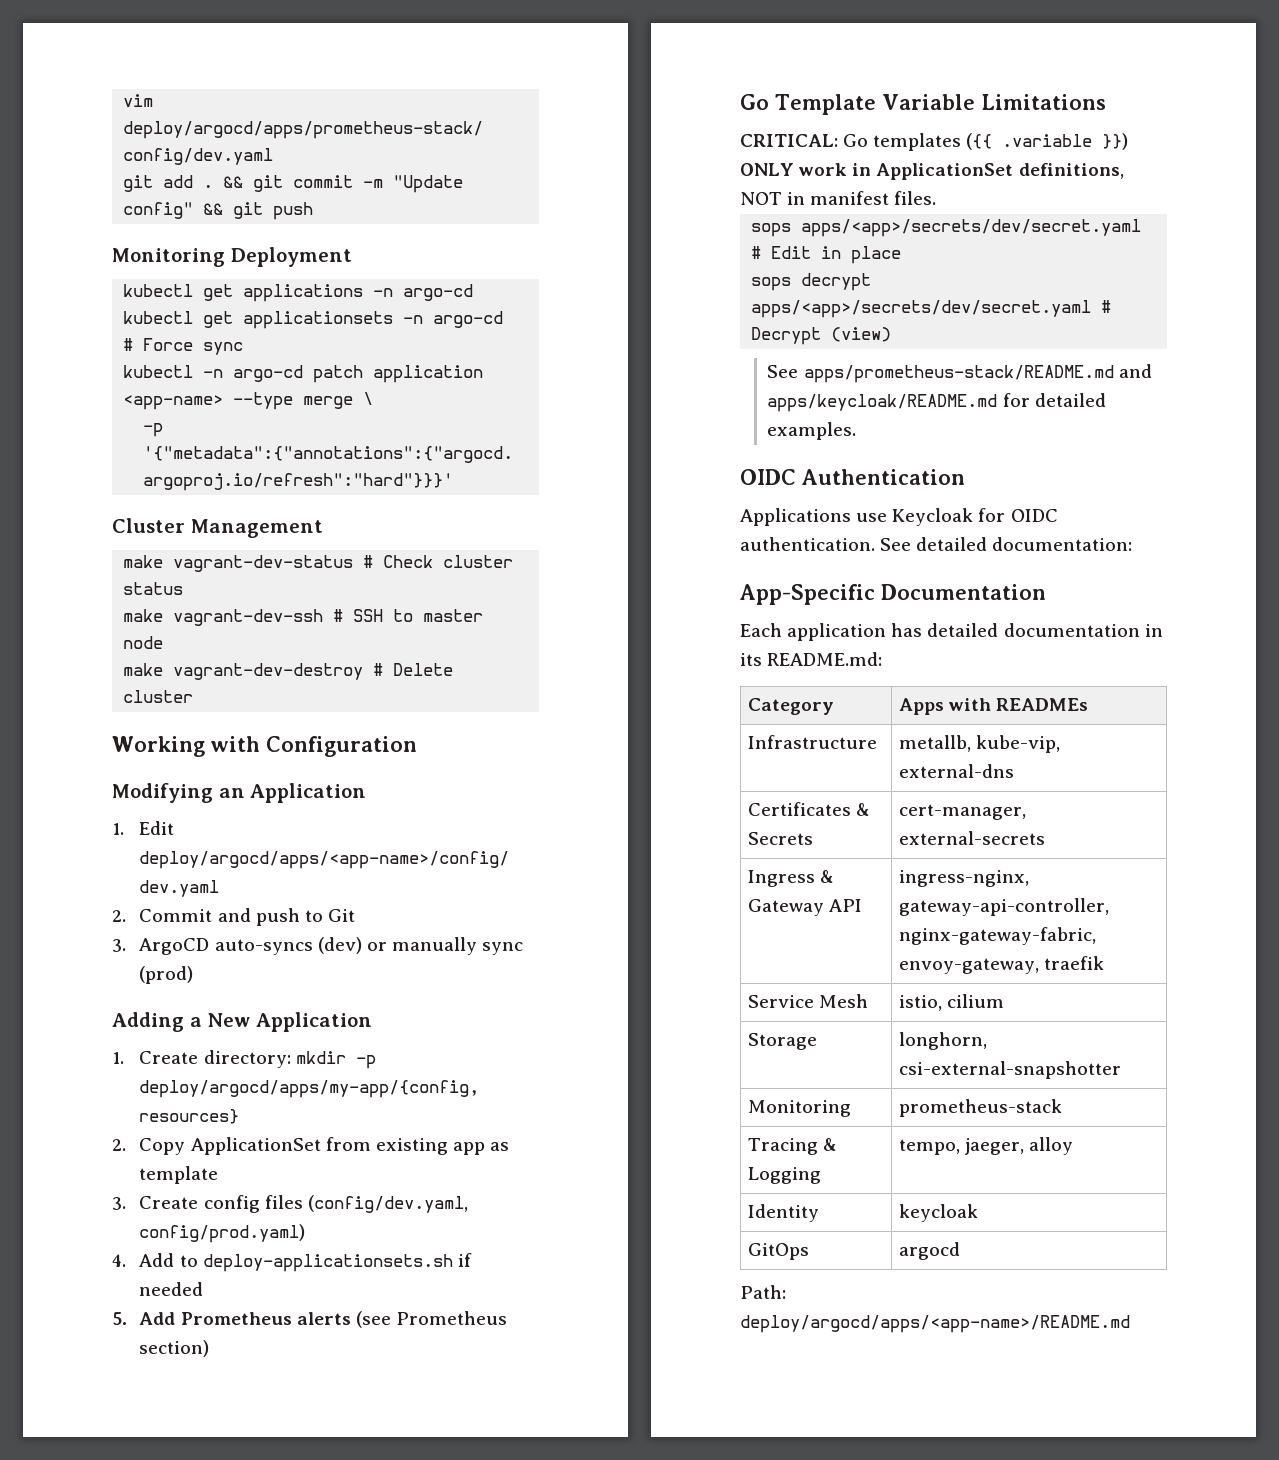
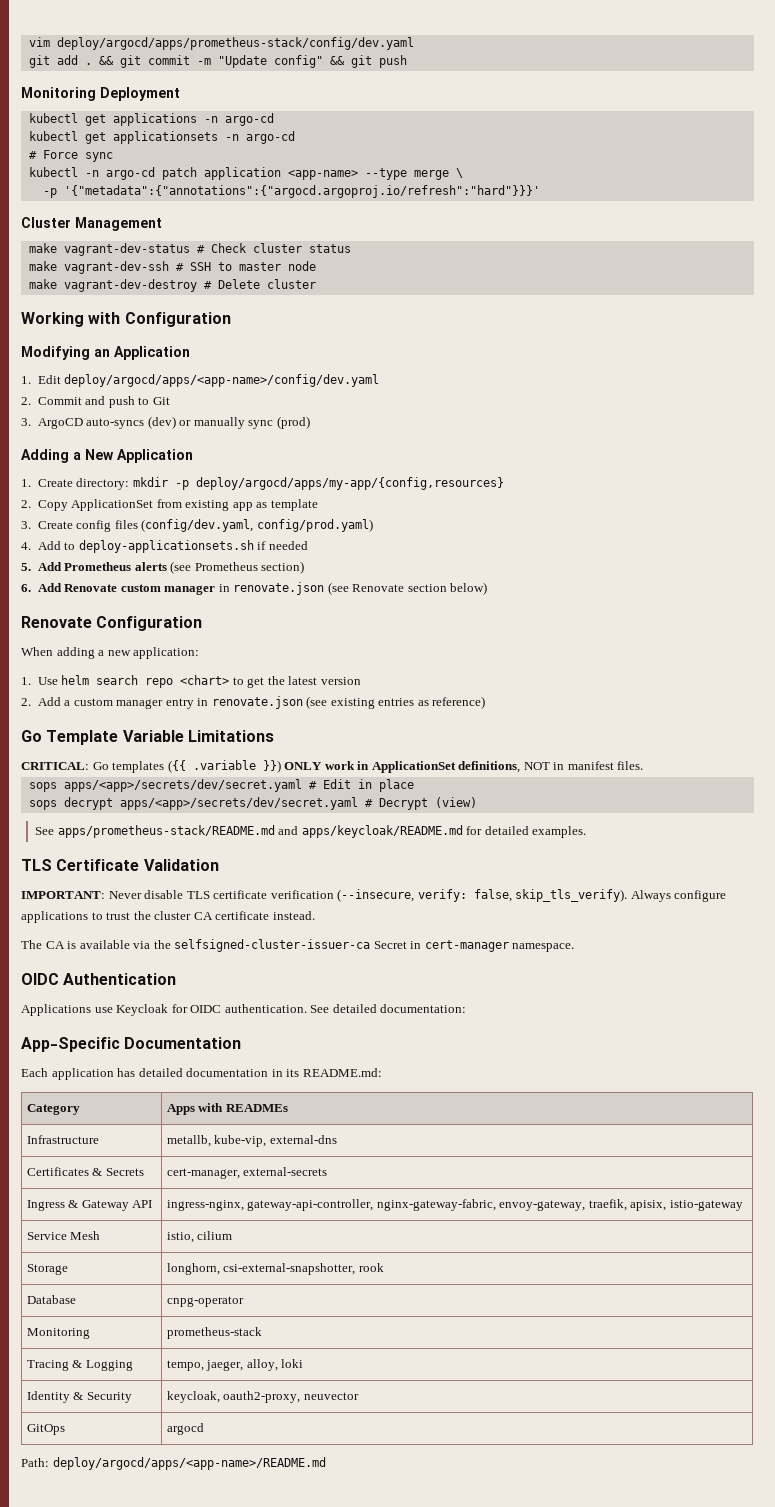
(210, 1348) none -> [21,582,488,595] [21,616,203,631] [21,647,200,659] [21,675,361,688] [21,696,486,709] // 6. Add Renovate custom manager in renovate.json (see Renovate section below) // Renovate Configuration // When adding a new application: // 1. Use helm search repo <chart> to get the latest version // 2. Add a custom manager entry in renovate.json (see existing entries as reference)
(857, 431) none -> [21,859,219,871] [21,889,727,902] [21,911,315,923] [21,939,575,952] // TLS Certificate Validation // IMPORTANT: Never disable TLS certificate verification (--insecure, verify: false, skip_tls_verify). Always configure applications to trust the cluster CA certificate instead. // The CA is available via the selfsigned-cluster-issuer-ca Secret in cert-manager namespace.
[1044,956,1105,970] traefik -> [588,1199,743,1211] traefik, apisix, istio-gateway
[899,1061,1122,1079] csi-external-snapshotter -> [223,1263,384,1275] [26,1295,76,1304] [166,1296,244,1307] csi-external-snapshotter, rook // Database | cnpg-operator
[1029,1137,1074,1155] alloy -> [246,1359,304,1371] alloy, loki
[899,1204,979,1222] | keycloak -> [73,1392,132,1403] [166,1391,359,1403] & Security | keycloak, oauth2-proxy, neuvector

